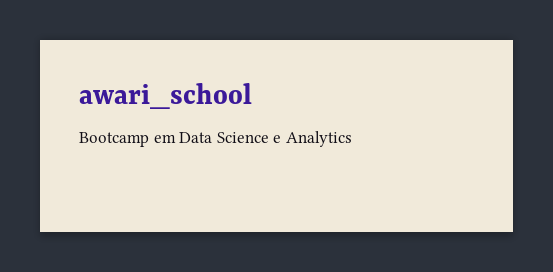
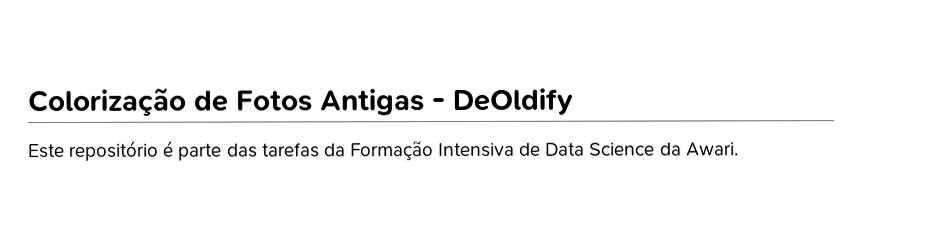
[79,83,252,109] [79,131,352,147] awari_school // Bootcamp em Data Science e Analytics -> [27,87,573,117] [28,140,739,161] Colorização de Fotos Antigas - DeOldify // Este repositório é parte das tarefas da Formação Intensiva de Data Science da Awari.

